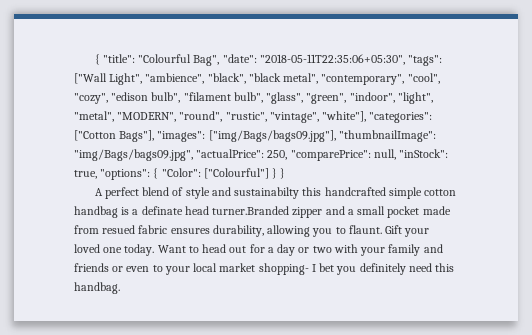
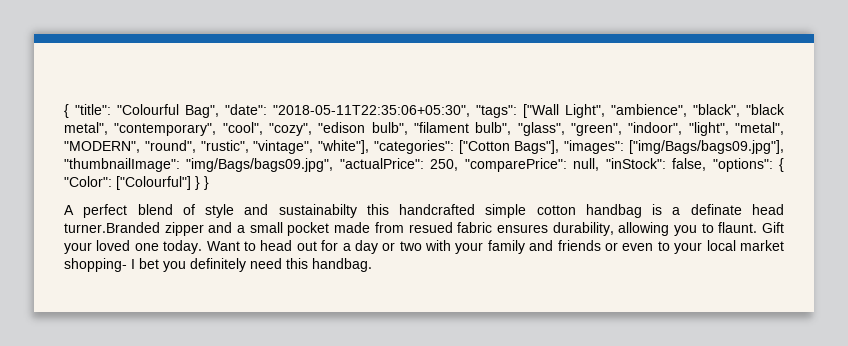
[74,170,97,179] true, -> [672,158,707,171] false,

